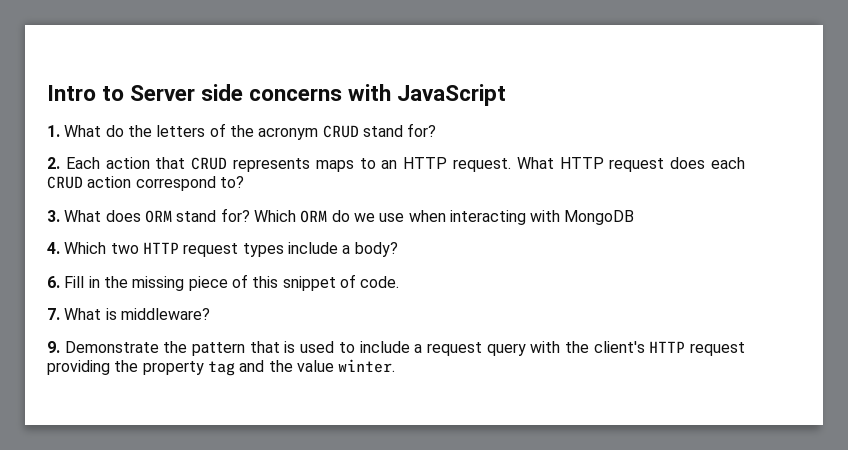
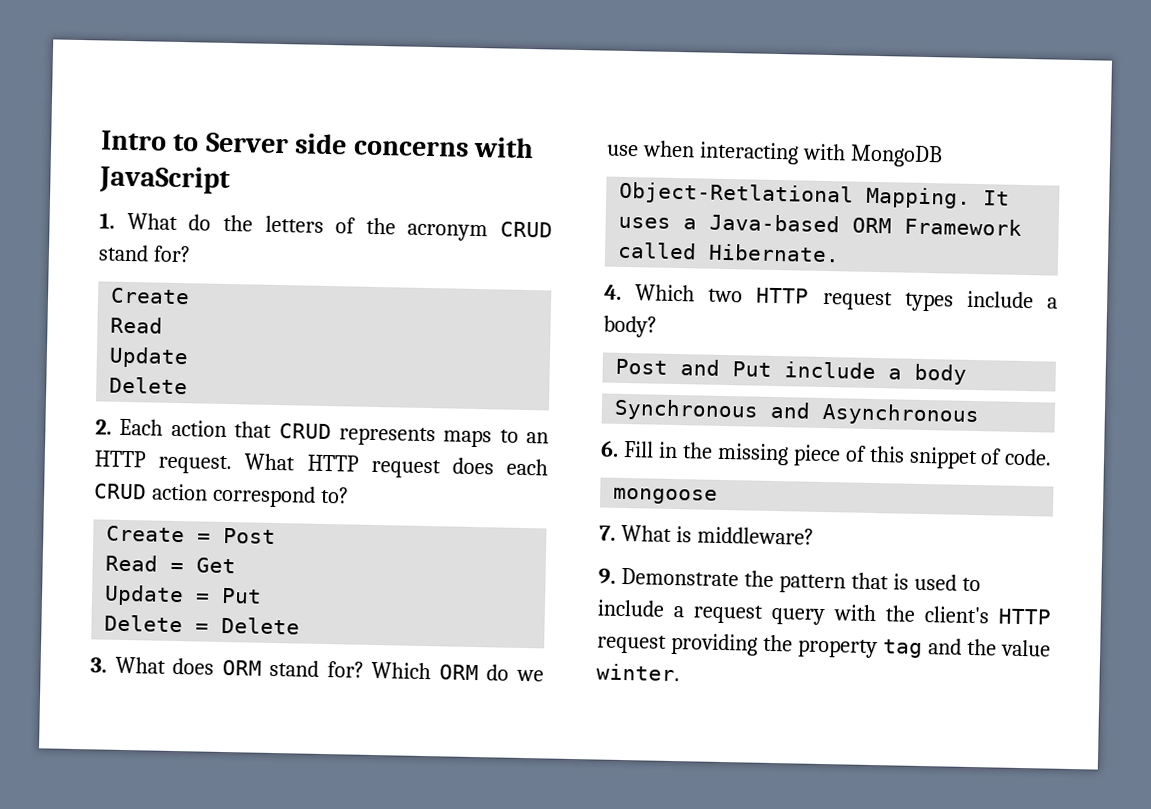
(437, 130) none -> [110,287,191,305] [110,316,164,334] [109,346,190,369] [109,376,189,395] // Create // Read // Update // Delete
(244, 182) none -> [106,525,277,545] [105,554,237,574] [104,584,263,607] [104,614,301,635] // Create = Post // Read = Get // Update = Put // Delete = Delete
(635, 217) none -> [619,181,1011,209] [618,213,1023,236] [617,241,841,263] // Object-Retlational Mapping. It uses a Java-based ORM Framework called Hibernate.
(398, 249) none -> [615,358,968,385] [614,398,981,427] // Post and Put include a body // Synchronous and Asynchronous
(400, 282) none -> [613,487,719,505] // mongoose

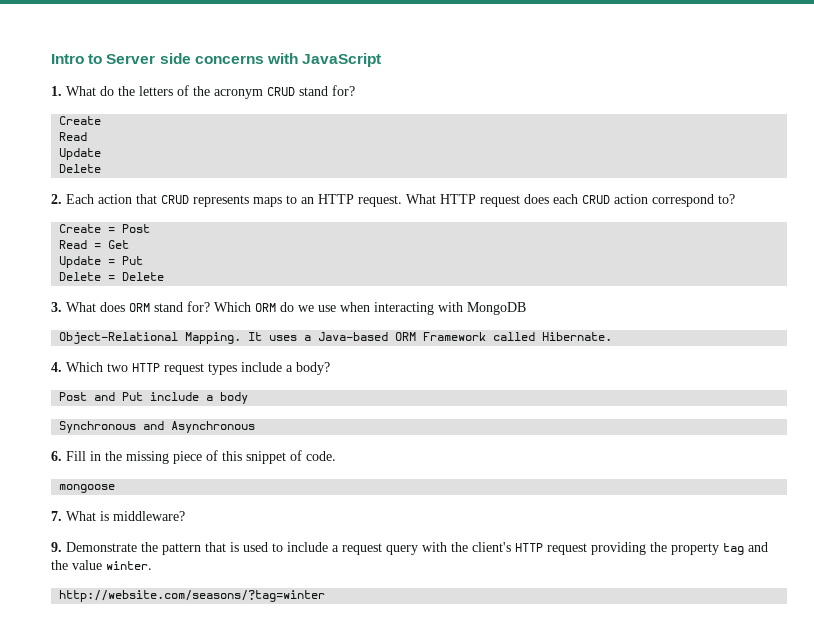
[619,181,855,207] Object-Retlational -> [59,332,179,344] Object-Relational
(680, 672) none -> [59,590,326,602] // http://website.com/seasons/?tag=winter

